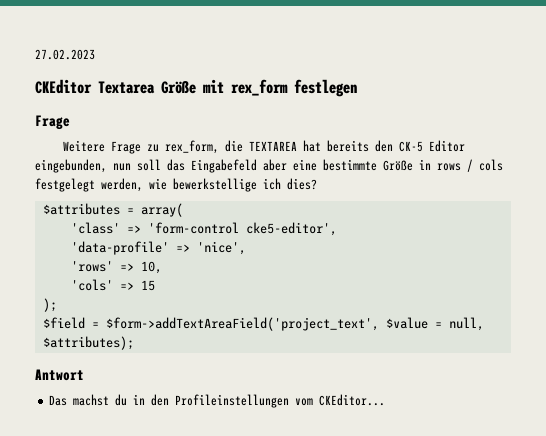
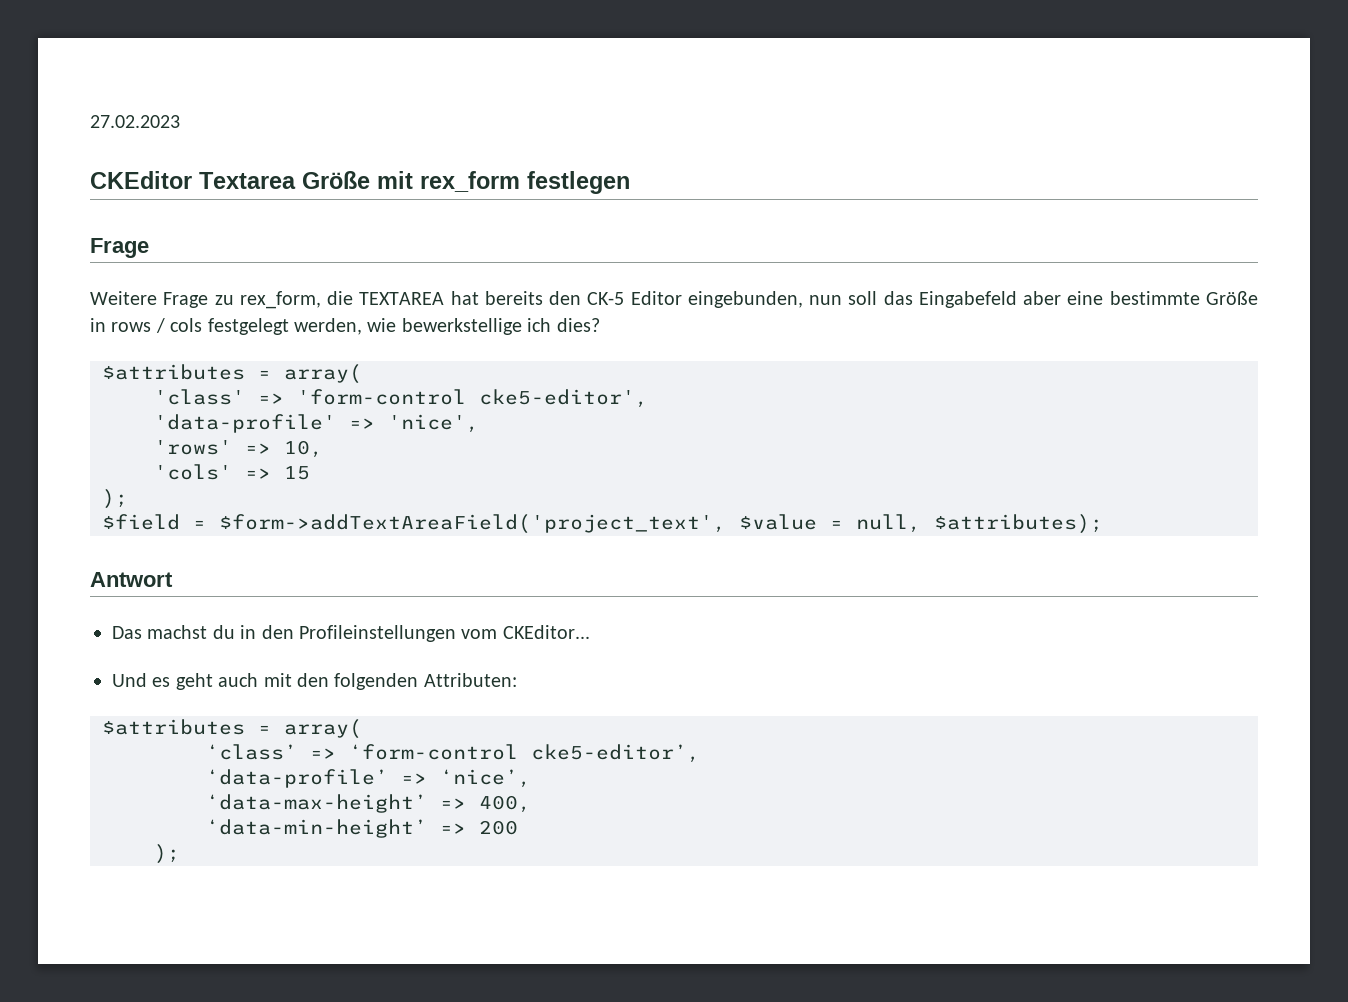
(386, 400) none -> [112,673,517,690] [102,719,362,739] [206,744,700,763] [206,769,531,788] [206,794,531,813] [206,819,518,838] [154,844,180,864] // Und es geht auch mit den folgenden Attributen: // $attributes = array( // ‘class’ => ‘form-control cke5-editor’, // ‘data-profile’ => ‘nice’, // ‘data-max-height’ => 400, // ‘data-min-height’ => 200 // );

